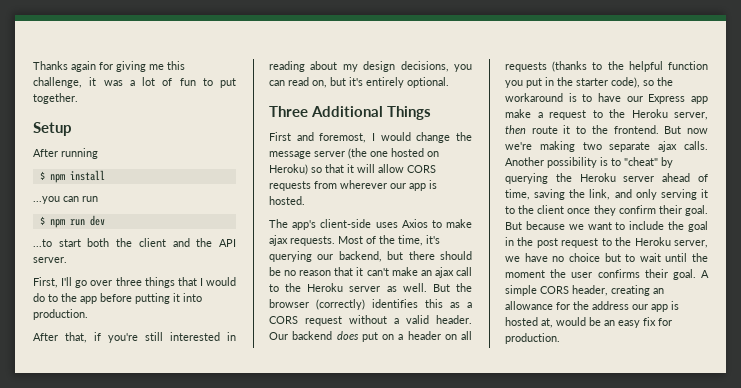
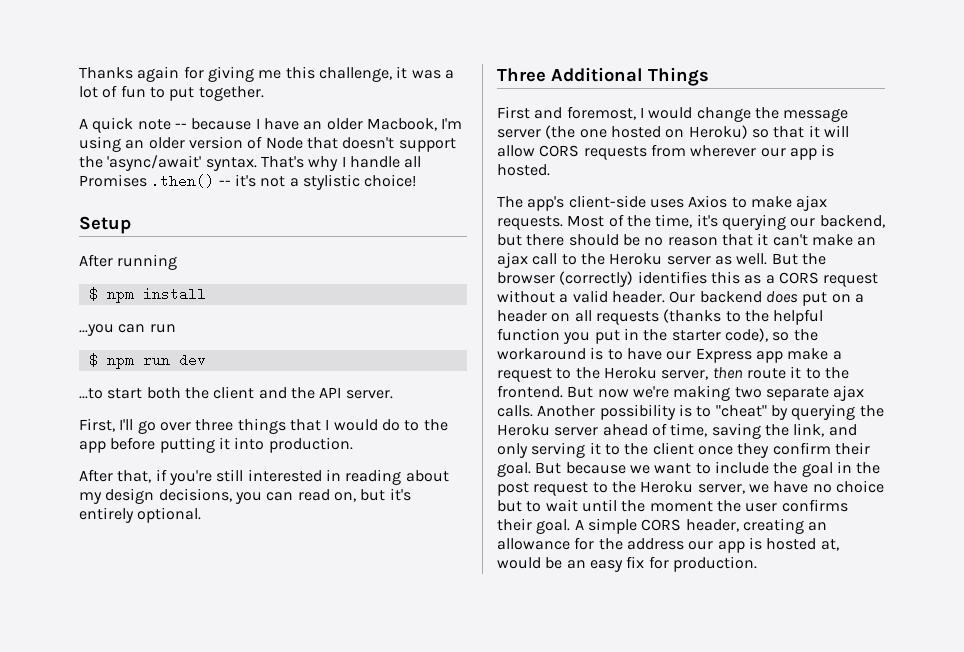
(78, 98) none -> [79,117,463,133] [79,136,456,152] [79,155,422,171] [79,174,417,190] // A quick note -- because I have an older Macbook, I'm using an older version of Node that doesn't support the 'async/await' syntax. That's why I handle all Promises .then() -- it's not a stylistic choice!

